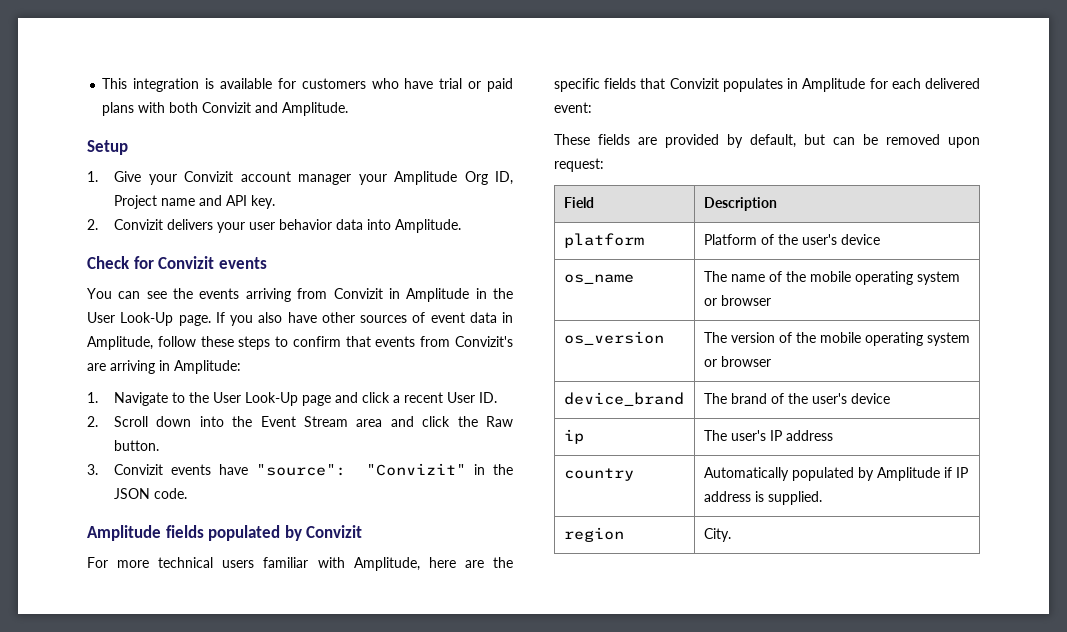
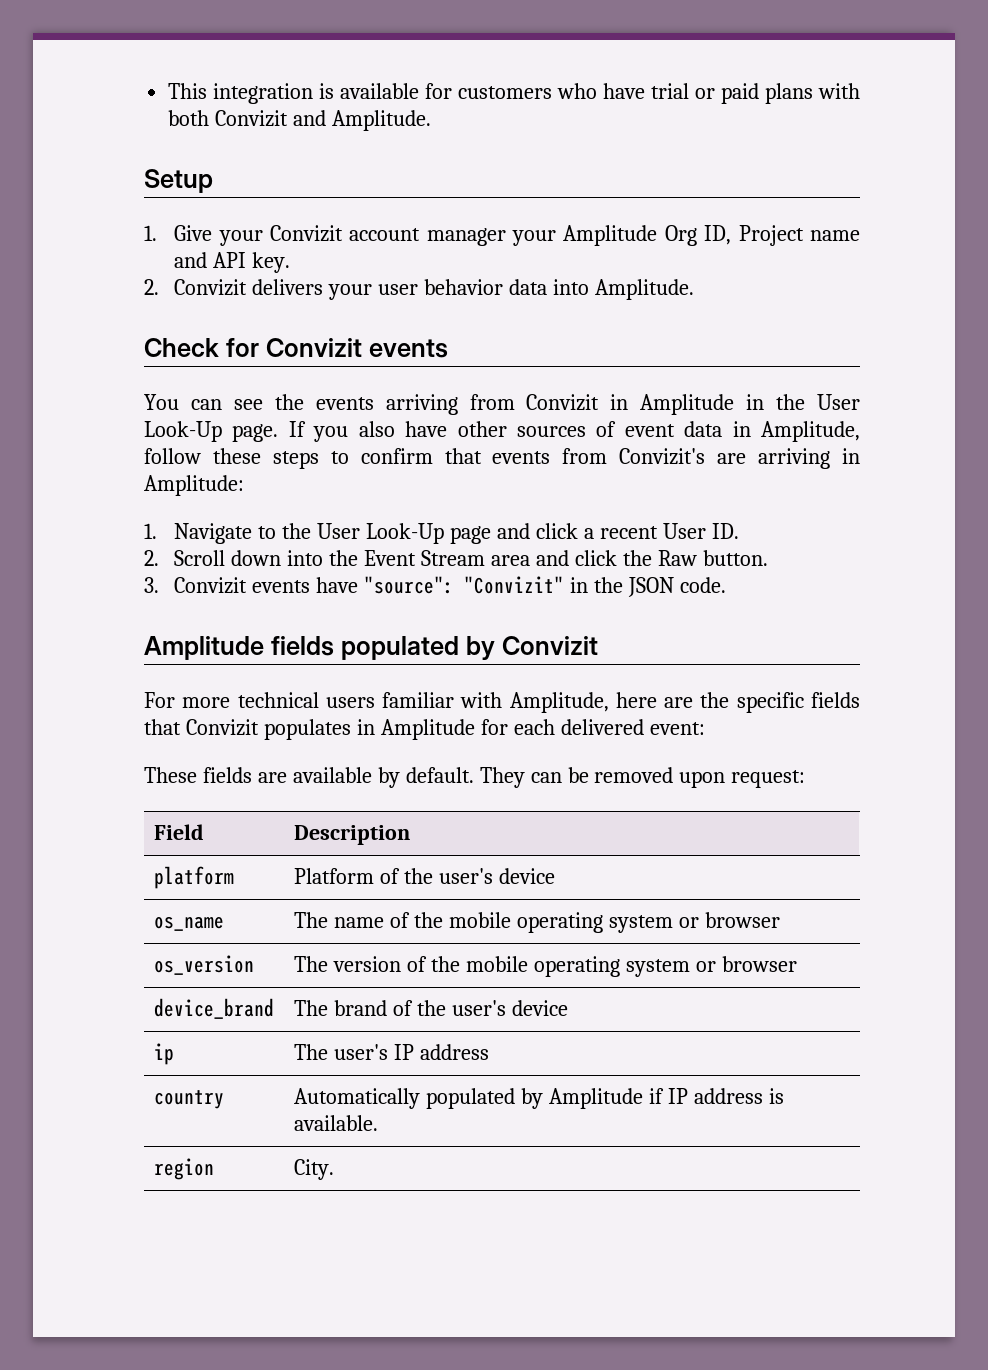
[665,134,825,148] provided by default, but -> [292,767,525,788] available by default. They
[767,491,822,505] supplied. -> [293,1115,378,1131] available.

